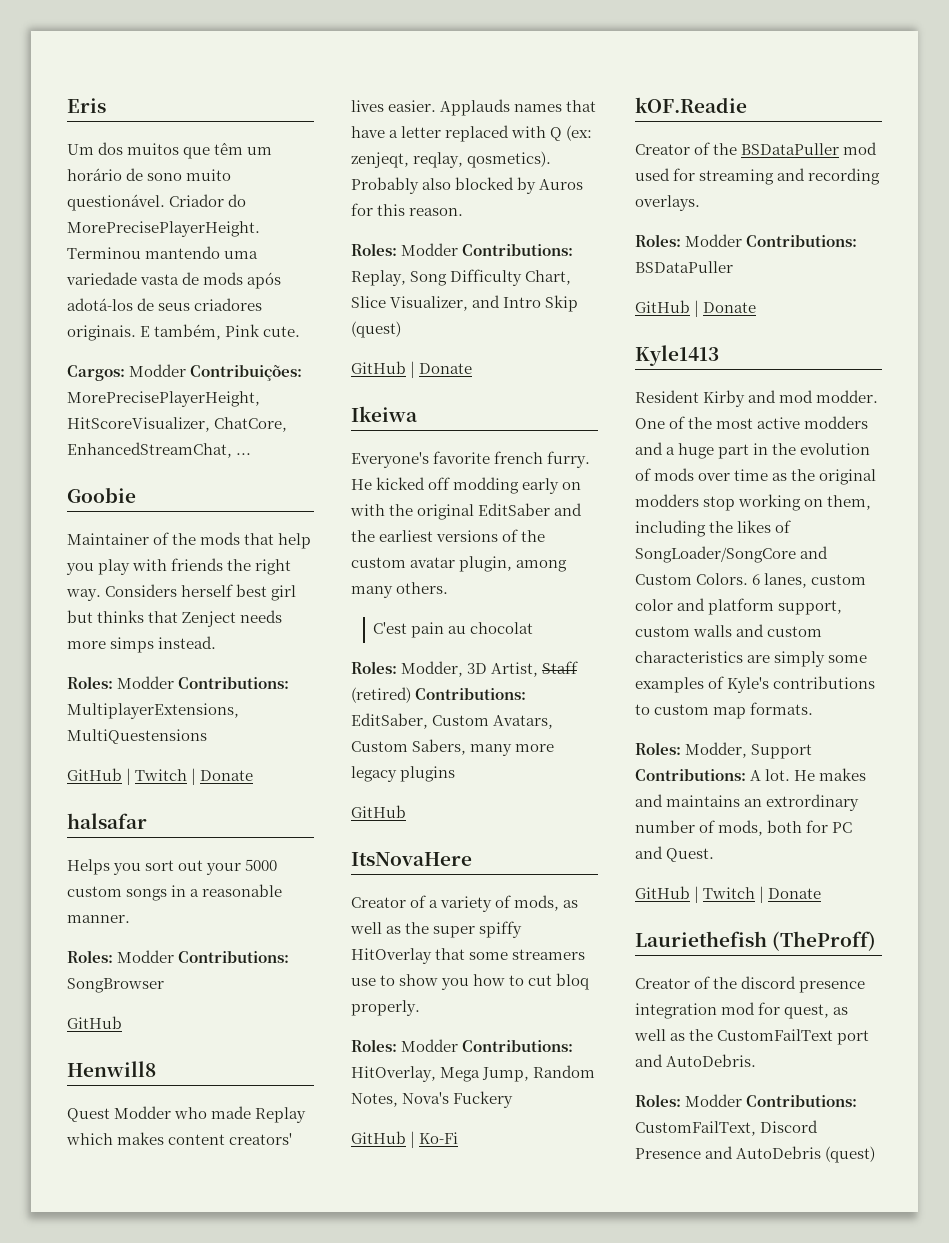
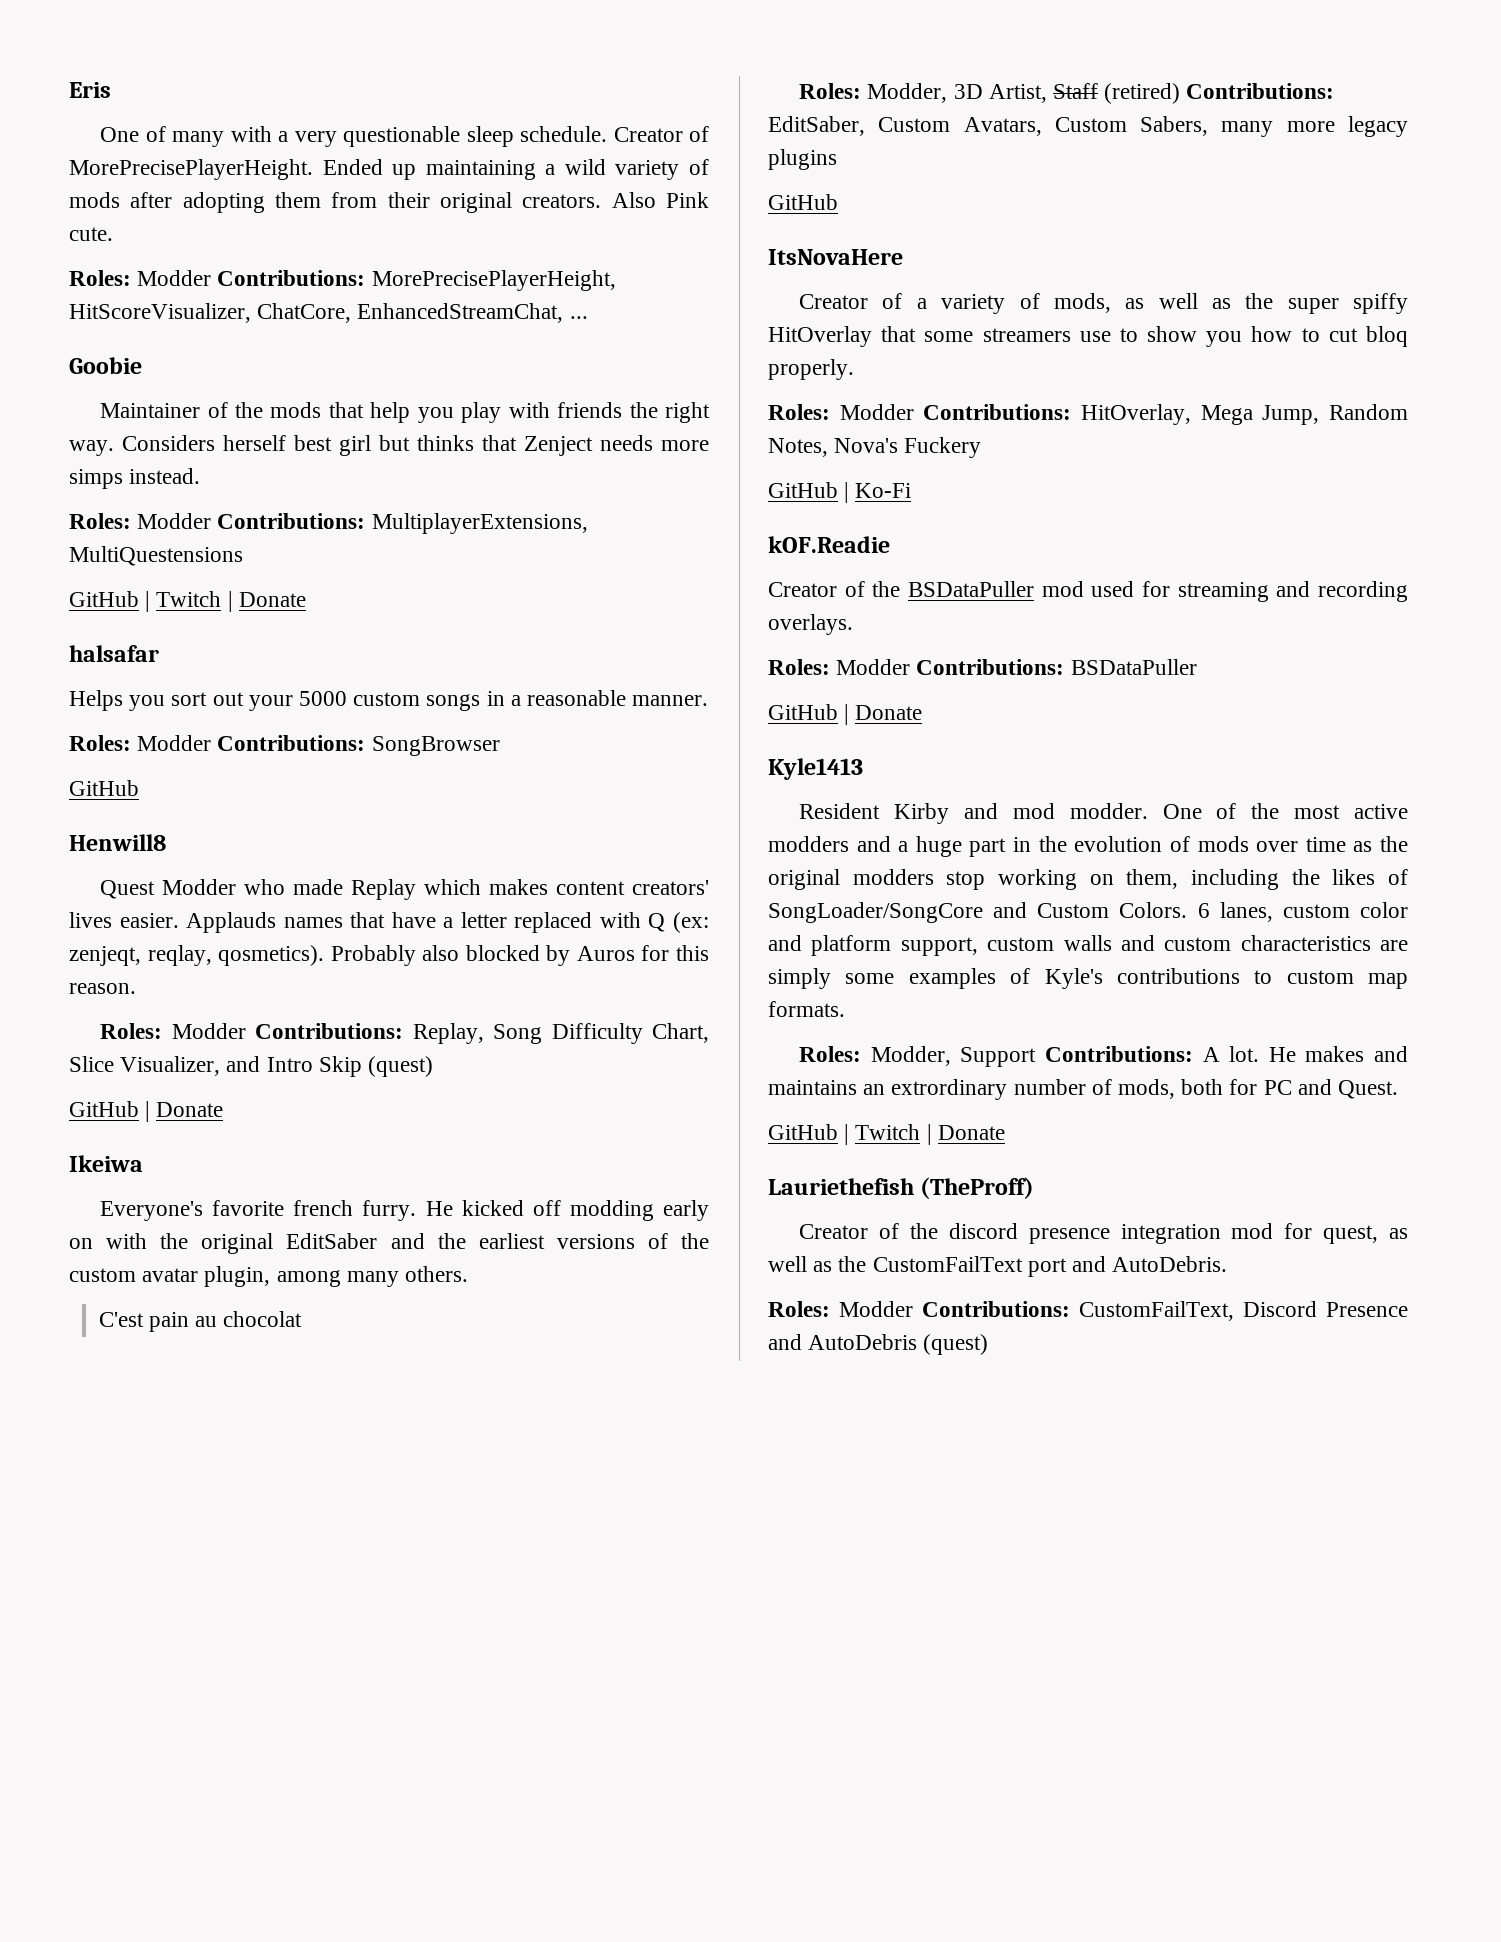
[67,142,273,159] [67,168,232,181] [67,194,247,211] [67,221,260,237] [67,246,259,259] [66,272,282,289] [67,298,263,311] [67,324,222,341] Um dos muitos que têm um horário de sono muito questionável. Criador do MorePrecisePlayerHeight. Terminou mantendo uma variedade vasta de mods após adotá-los de seus criadores originais. E também, -> [100,126,709,147] [69,159,709,180] [69,192,656,213] One of many with a very questionable sleep schedule. Creator of MorePrecisePlayerHeight. Ended up maintaining a wild variety of mods after adopting them from their original creators. Also
[67,364,303,381] Cargos: Modder Contribuições: -> [69,270,366,286] Roles: Modder Contributions:

